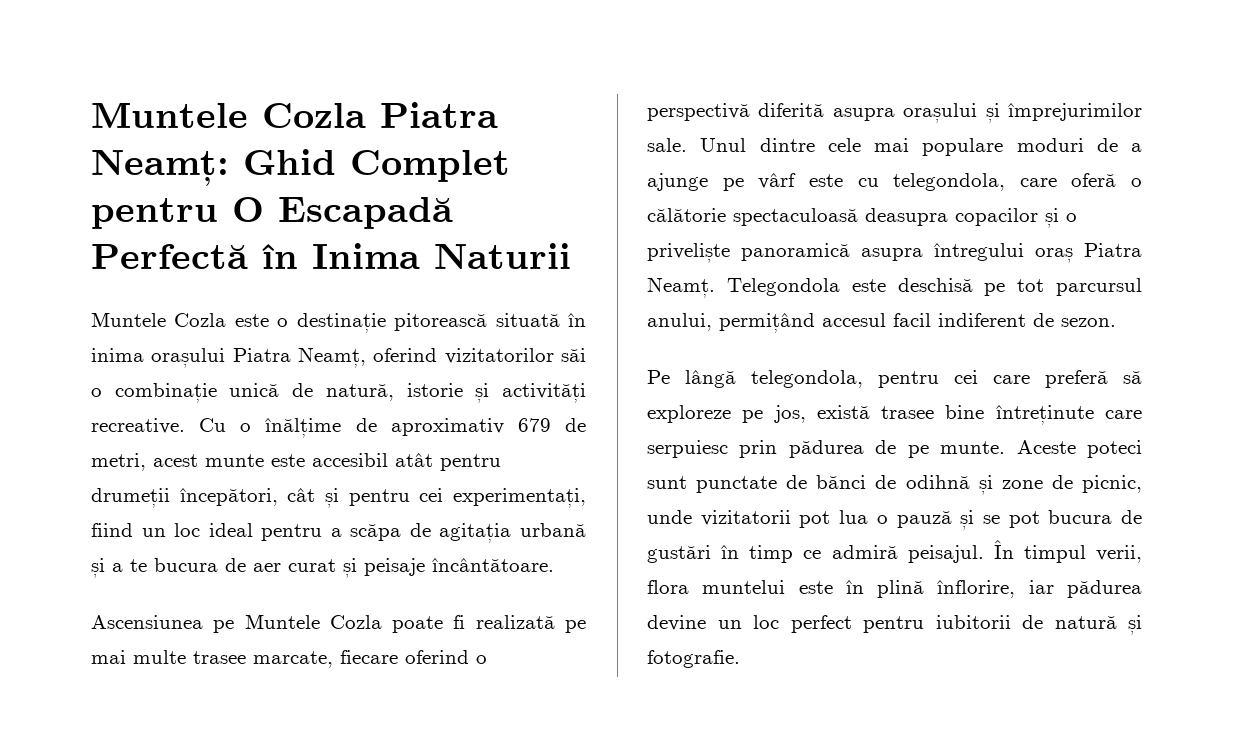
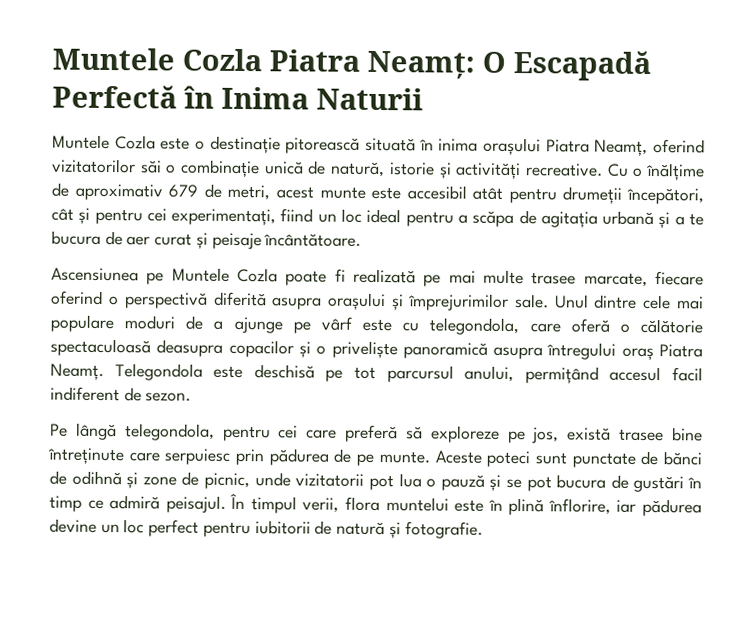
[243,149,510,182] [91,198,218,229] Ghid Complet pentru -> (475, 64) none

